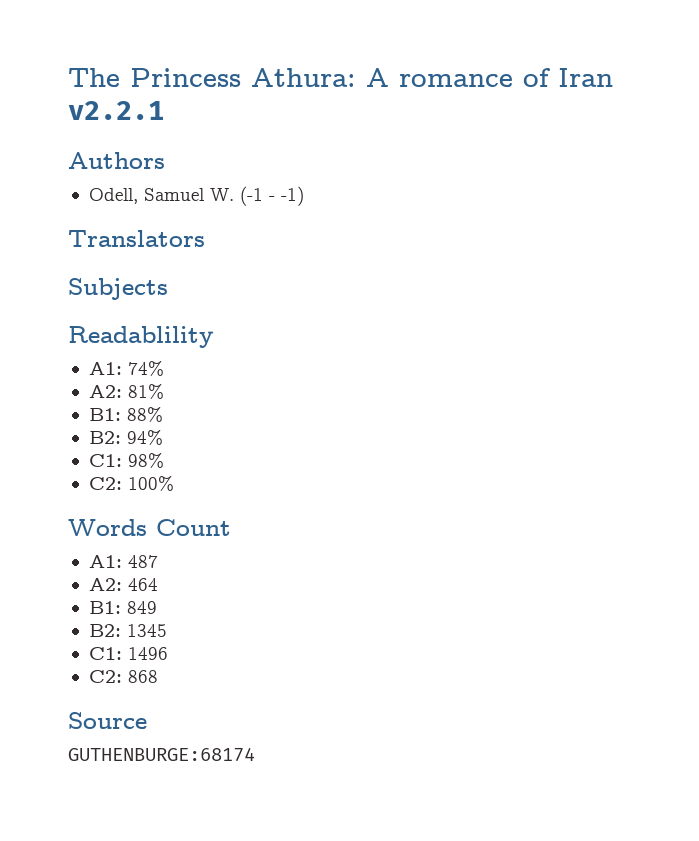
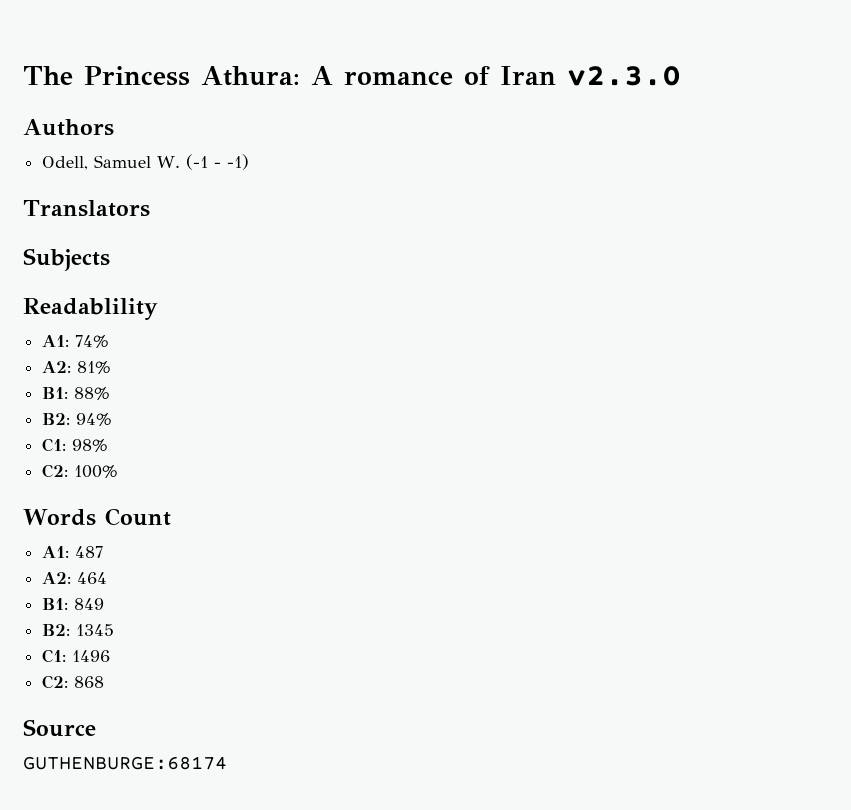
[68,101,164,120] v2.2.1 -> [567,66,681,86] v2.3.0

